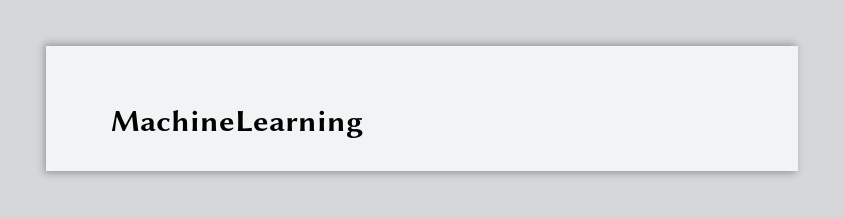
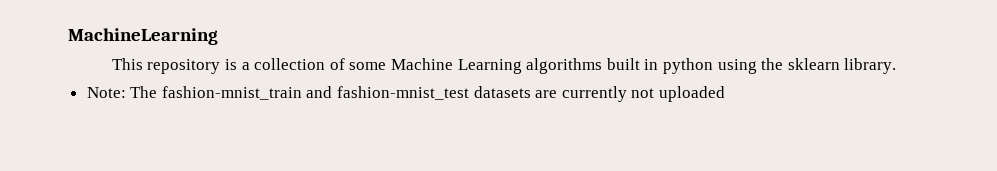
(363, 124) none -> [111,58,897,74] [86,86,726,102] // This repository is a collection of some Machine Learning algorithms built in python using the sklearn library. // Note: The fashion-mnist_train and fashion-mnist_test datasets are currently not uploaded

